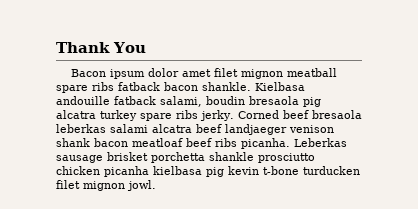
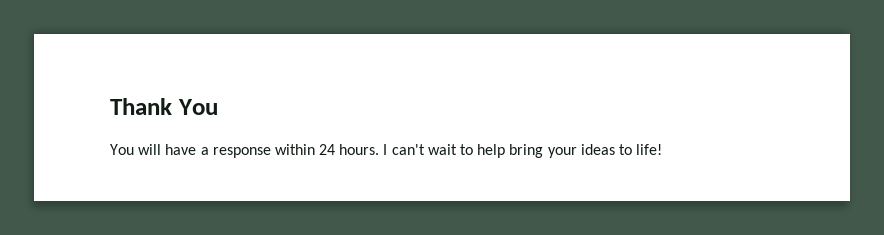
[70,68,337,79] [56,82,305,93] [56,96,321,107] [56,110,362,121] [56,124,334,135] [56,138,347,149] [56,152,315,163] [56,166,360,177] [56,180,156,191] Bacon ipsum dolor amet filet mignon meatball spare ribs fatback bacon shankle. Kielbasa andouille fatback salami, boudin bresaola pig alcatra turkey spare ribs jerky. Corned beef bresaola leberkas salami alcatra beef landjaeger venison shank bacon meatloaf beef ribs picanha. Leberkas sausage brisket porchetta shankle prosciutto chicken picanha kielbasa pig kevin t-bone turducken filet mignon jowl. -> [110,144,663,158] You will have a response within 24 hours. I can't wait to help bring your ideas to life!

